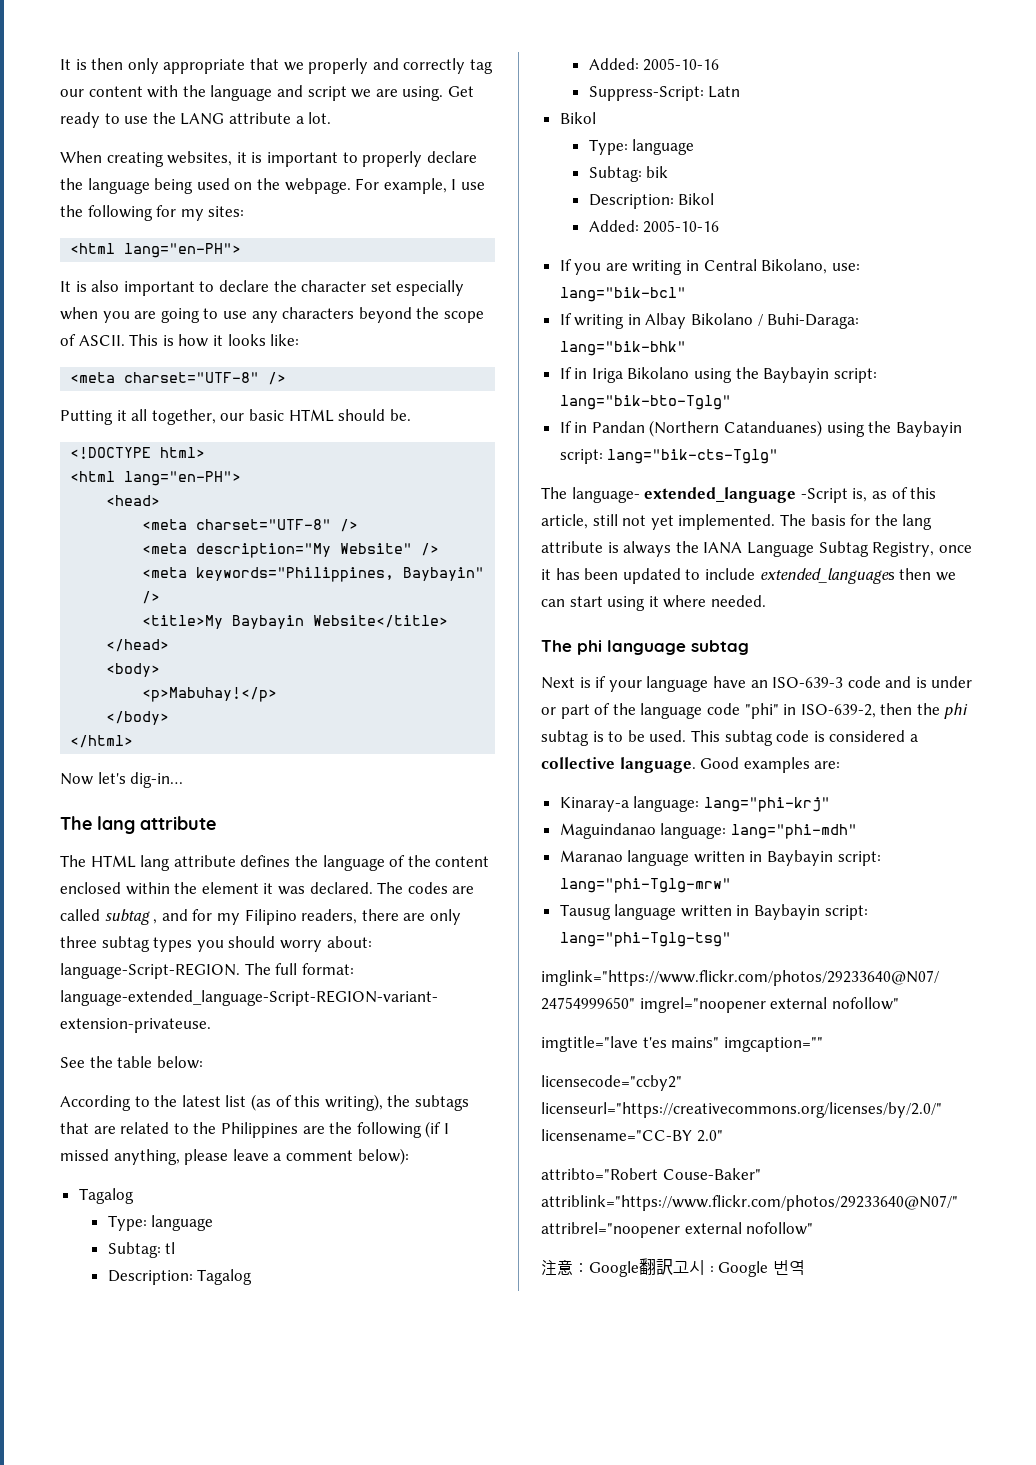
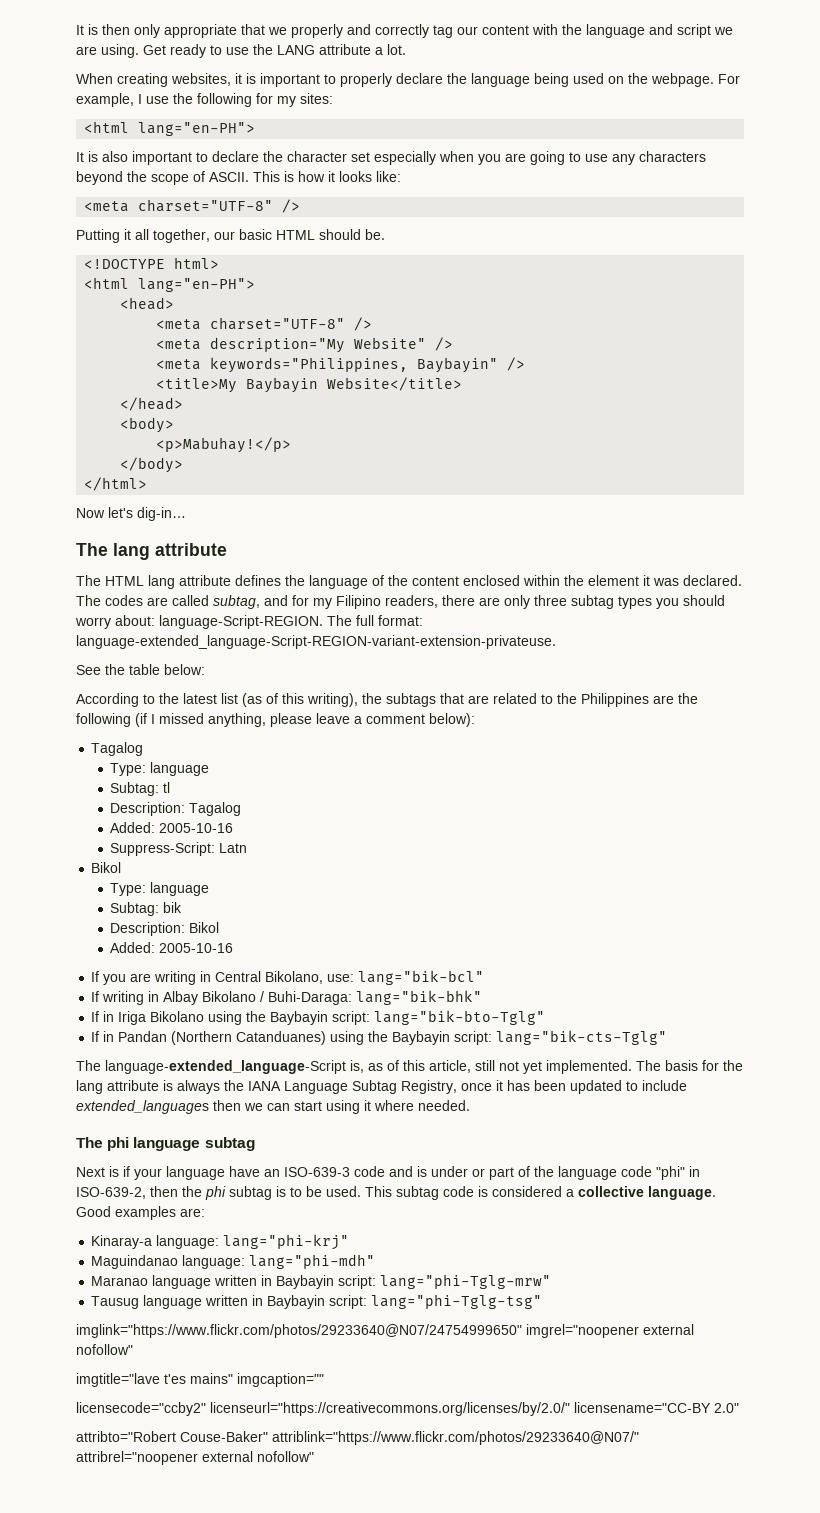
[104,909,158,925] subtag , -> [213,595,260,609] subtag,
[571,487,848,503] language- extended_language -Script -> [105,1060,346,1074] language-extended_language-Script
[541,1258,805,1277] // 注意：Google翻訳고시 : Google 번역 -> (314, 1456) none

